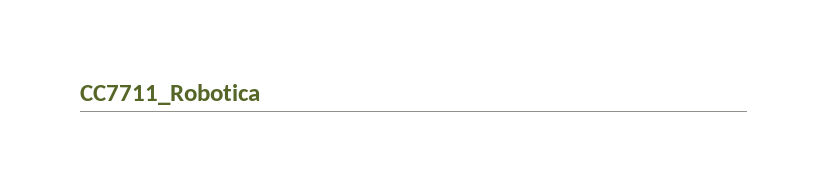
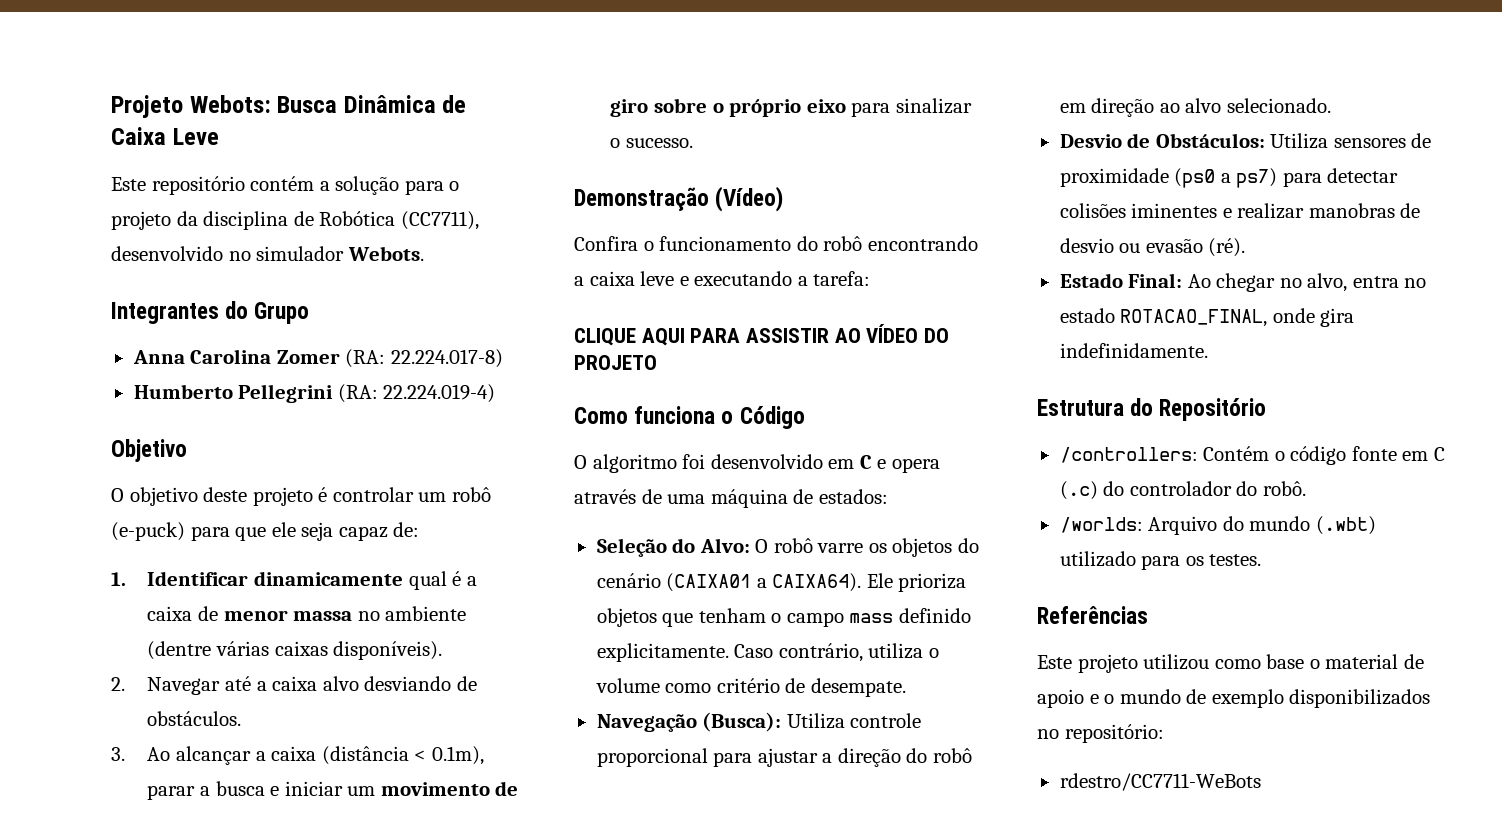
[80,84,260,105] CC7711_Robotica -> [111,95,467,118] [111,127,219,145] [111,176,460,195] [111,211,479,230] [111,246,424,261] [111,301,310,324] [132,349,503,368] [133,384,496,403] [111,439,187,462] [111,487,491,506] [111,522,420,541] [111,571,477,590] [147,606,467,621] [147,641,443,660] [111,676,477,695] [147,711,242,726] [111,746,484,765] [147,781,519,800] [610,98,972,117] [610,138,694,148] [574,186,784,212] [574,236,978,251] [574,271,871,286] [574,324,950,346] [574,355,657,370] [574,406,805,429] [574,454,940,473] [574,489,888,508] [596,538,979,557] [596,573,967,592] [596,608,971,627] [596,643,939,662] [595,678,906,697] [596,712,922,732] [596,748,972,767] [1059,98,1331,117] [1059,133,1432,149] [1059,168,1399,188] [1059,203,1421,219] [1059,238,1246,257] [1059,273,1427,292] [1059,308,1355,327] [1059,343,1208,358] [1037,398,1267,421] [1059,446,1445,465] [1059,481,1306,500] [1059,516,1376,535] [1059,551,1262,570] [1037,606,1148,624] [1037,654,1424,673] [1037,689,1431,708] [1037,724,1164,743] [1059,773,1261,791] Projeto Webots: Busca Dinâmica de Caixa Leve // Este repositório contém a solução para o projeto da disciplina de Robótica (CC7711), desenvolvido no simulador Webots. // Integrantes do Grupo // Anna Carolina Zomer (RA: 22.224.017-8) // Humberto Pellegrini (RA: 22.224.019-4) // Objetivo // O objetivo deste projeto é controlar um robô (e-puck) para que ele seja capaz de: // 1. Identificar dinamicamente qual é a caixa de menor massa no ambiente (dentre várias caixas disponíveis). // 2. Navegar até a caixa alvo desviando de obstáculos. // 3. Ao alcançar a caixa (distância < 0.1m), parar a busca e iniciar um movimento de giro sobre o próprio eixo para sinalizar o sucesso. // Demonstração (Vídeo) // Confira o funcionamento do robô encontrando a caixa leve e executando a tarefa: // CLIQUE AQUI PARA ASSISTIR AO VÍDEO DO PROJETO // Como funciona o Código // O algoritmo foi desenvolvido em C e opera através de uma máquina de estados: // Seleção do Alvo: O robô varre os objetos do cenário (CAIXA01 a CAIXA64). Ele prioriza objetos que tenham o campo mass definido explicitamente. Caso contrário, utiliza o volume como critério de desempate. // Navegação (Busca): Utiliza controle proporcional para ajustar a direção do robô em direção ao alvo selecionado. // Desvio de Obstáculos: Utiliza sensores de proximidade (ps0 a ps7) para detectar colisões iminentes e realizar manobras de desvio ou evasão (ré). // Estado Final: Ao chegar no alvo, entra no estado ROTACAO_FINAL, onde gira indefinidamente. // Estrutura do Repositório // /controllers: Contém o código fonte em C (.c) do controlador do robô. // /worlds: Arquivo do mundo (.wbt) utilizado para os testes. // Referências // Este projeto utilizou como base o material de apoio e o mundo de exemplo disponibilizados no repositório: // rdestro/CC7711-WeBots

